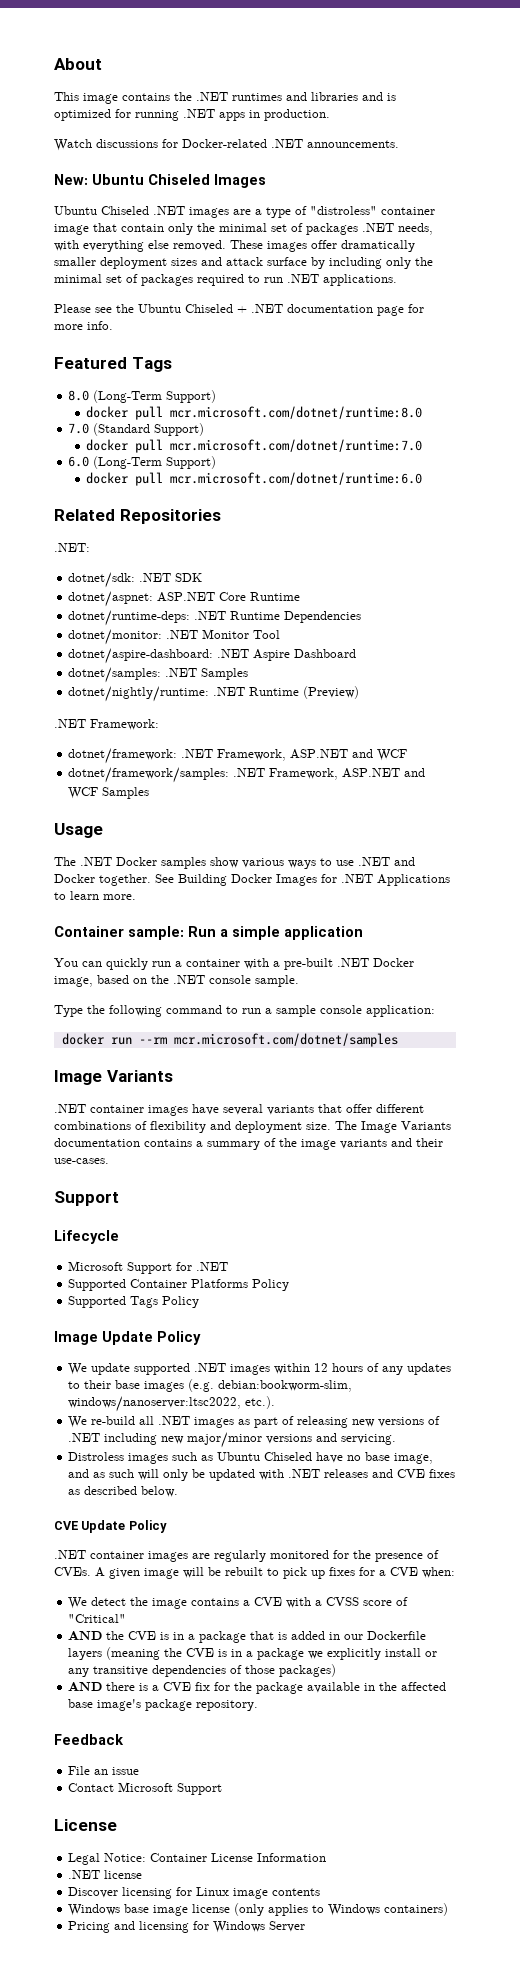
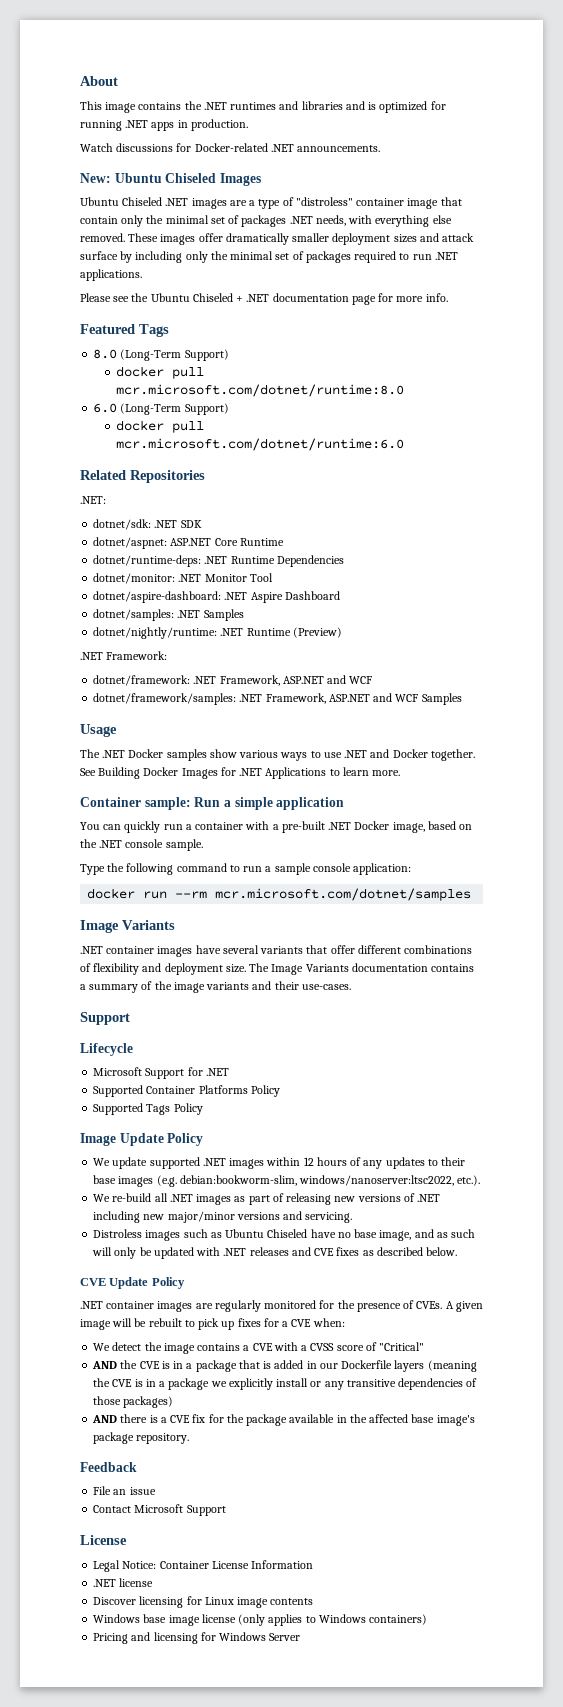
[68,423,205,436] [86,439,423,453] // 7.0 (Standard Support) // docker pull mcr.microsoft.com/dotnet/runtime:7.0 -> (405, 390) none

